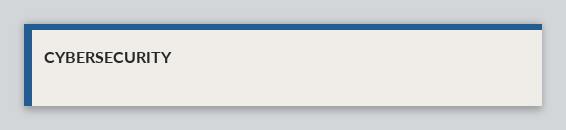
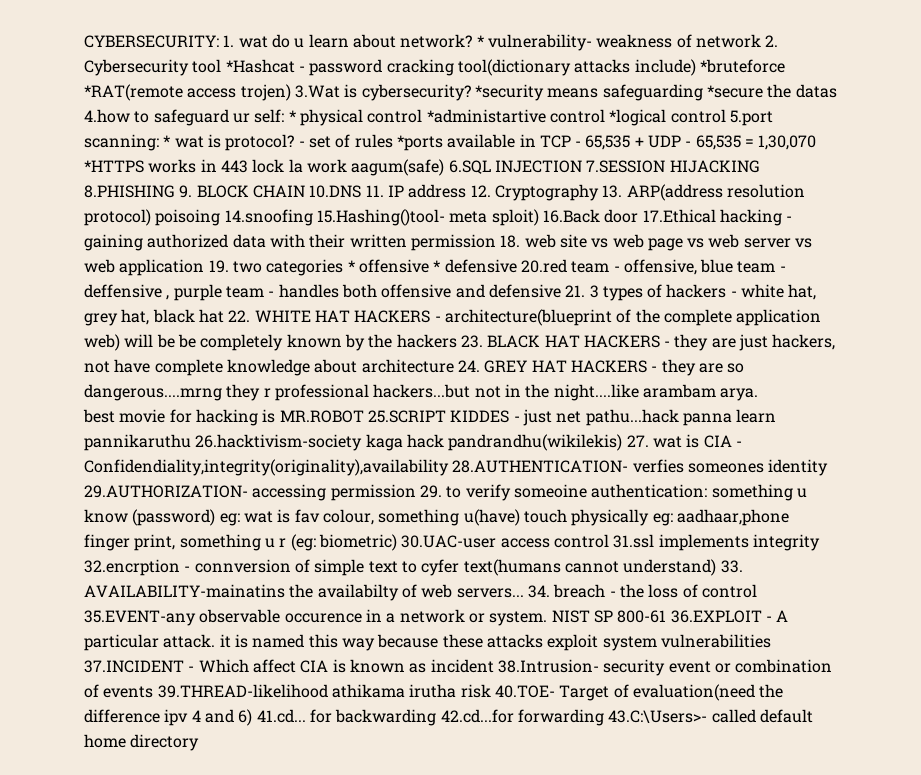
[44,52,172,63] CYBERSECURITY -> [84,34,779,51] [84,59,785,76] [84,84,837,101] [84,109,773,126] [84,134,817,151] [84,159,760,176] [84,184,805,201] [84,209,793,226] [84,234,813,251] [84,259,786,276] [84,284,817,301] [84,309,822,326] [84,334,836,351] [84,359,745,376] [84,384,759,401] [83,409,777,426] [84,434,742,451] [84,459,829,476] [84,484,807,501] [84,509,789,526] [84,534,820,551] [84,559,743,576] [84,584,757,601] [84,609,789,626] [84,634,771,651] [84,659,833,676] [84,684,784,701] [84,709,813,726] [84,734,200,751] CYBERSECURITY: 1. wat do u learn about network? * vulnerability- weakness of network 2. Cybersecurity tool *Hashcat - password cracking tool(dictionary attacks include) *bruteforce *RAT(remote access trojen) 3.Wat is cybersecurity? *security means safeguarding *secure the datas 4.how to safeguard ur self: * physical control *administartive control *logical control 5.port scanning: * wat is protocol? - set of rules *ports available in TCP - 65,535 + UDP - 65,535 = 1,30,070 *HTTPS works in 443 lock la work aagum(safe) 6.SQL INJECTION 7.SESSION HIJACKING 8.PHISHING 9. BLOCK CHAIN 10.DNS 11. IP address 12. Cryptography 13. ARP(address resolution protocol) poisoing 14.snoofing 15.Hashing()tool- meta sploit) 16.Back door 17.Ethical hacking - gaining authorized data with their written permission 18. web site vs web page vs web server vs web application 19. two categories * offensive * defensive 20.red team - offensive, blue team - deffensive , purple team - handles both offensive and defensive 21. 3 types of hackers - white hat, grey hat, black hat 22. WHITE HAT HACKERS - architecture(blueprint of the complete application web) will be be completely known by the hackers 23. BLACK HAT HACKERS - they are just hackers, not have complete knowledge about architecture 24. GREY HAT HACKERS - they are so dangerous....mrng they r professional hackers...but not in the night....like arambam arya. // best movie for hacking is MR.ROBOT 25.SCRIPT KIDDES - just net pathu...hack panna learn pannikaruthu 26.hacktivism-society kaga hack pandrandhu(wikilekis) 27. wat is CIA - Confidendiality,integrity(originality),availability 28.AUTHENTICATION- verfies someones identity 29.AUTHORIZATION- accessing permission 29. to verify someoine authentication: something u know (password) eg: wat is fav colour, something u(have) touch physically eg: aadhaar,phone finger print, something u r (eg: biometric) 30.UAC-user access control 31.ssl implements integrity 32.encrption - connversion of simple text to cyfer text(humans cannot understand) 33. AVAILABILITY-mainatins the availabilty of web servers... 34. breach - the loss of control 35.EVENT-any observable occurence in a network or system. NIST SP 800-61 36.EXPLOIT - A particular attack. it is named this way because these attacks exploit system vulnerabilities 37.INCIDENT - Which affect CIA is known as incident 38.Intrusion- security event or combination of events 39.THREAD-likelihood athikama irutha risk 40.TOE- Target of evaluation(need the difference ipv 4 and 6) 41.cd... for backwarding 42.cd...for forwarding 43.C:\Users>- called default home directory

